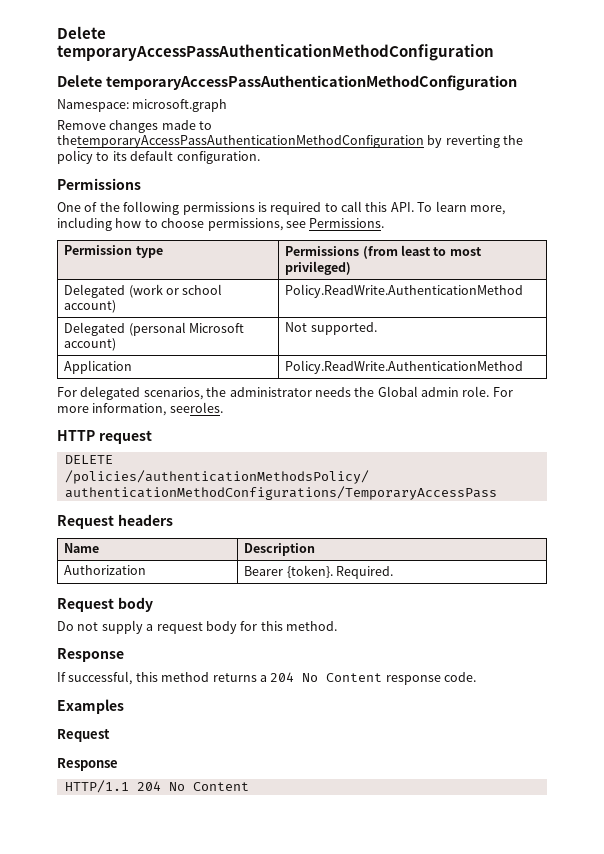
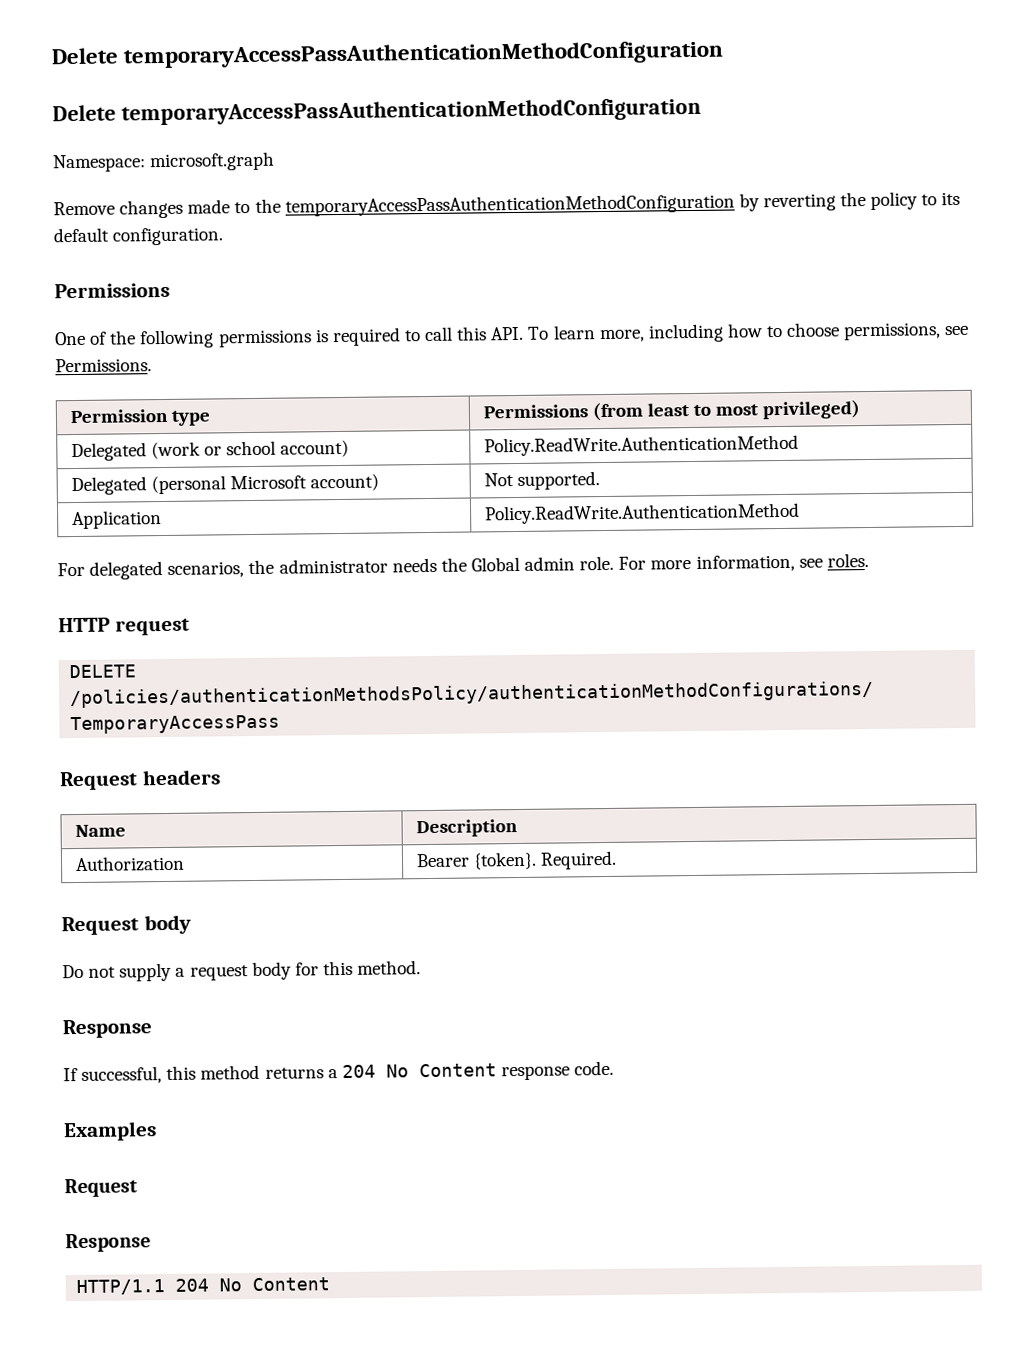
[57,135,424,148] thetemporaryAccessPassAuthenticationMethodConfiguration -> [254,193,735,217] the temporaryAccessPassAuthenticationMethodConfiguration
[169,402,223,413] seeroles. -> [798,553,869,568] see roles.

